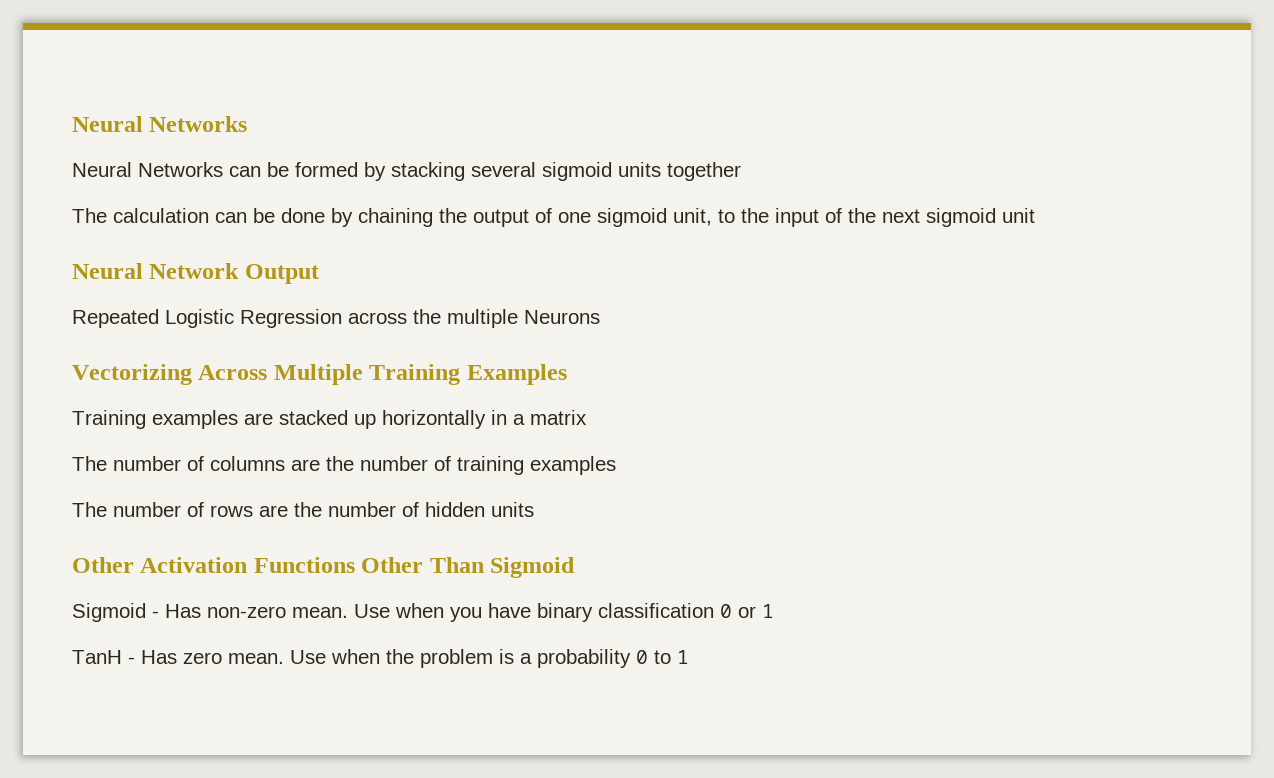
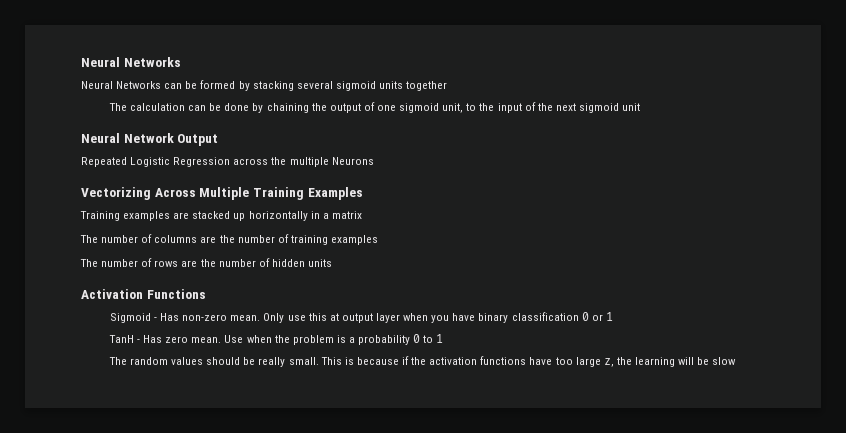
[72,557,134,573] Other -> (332, 263) none
[361,557,576,578] Other Than Sigmoid -> (206, 294) none
[354,604,390,618] Use -> [263,313,400,323] Only use this at output layer
(689, 657) none -> [108,356,737,367] // The random values should be really small. This is because if the activation functions have too large z, the learning will be slow

